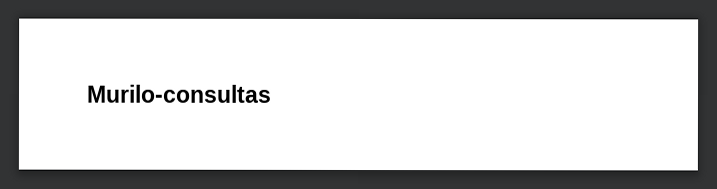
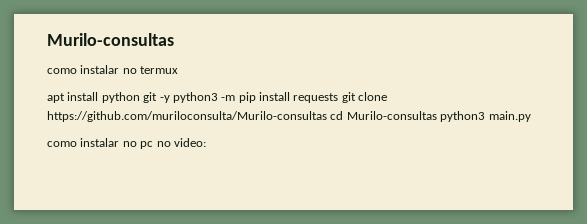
[86,84,272,103] Murilo-consultas -> [47,33,174,46] [47,65,179,74] [47,92,388,103] [47,111,531,122] [47,138,206,149] Murilo-consultas // como instalar no termux // apt install python git -y python3 -m pip install requests git clone https://github.com/muriloconsulta/Murilo-consultas cd Murilo-consultas python3 main.py // como instalar no pc no video:

